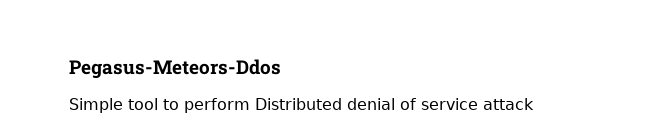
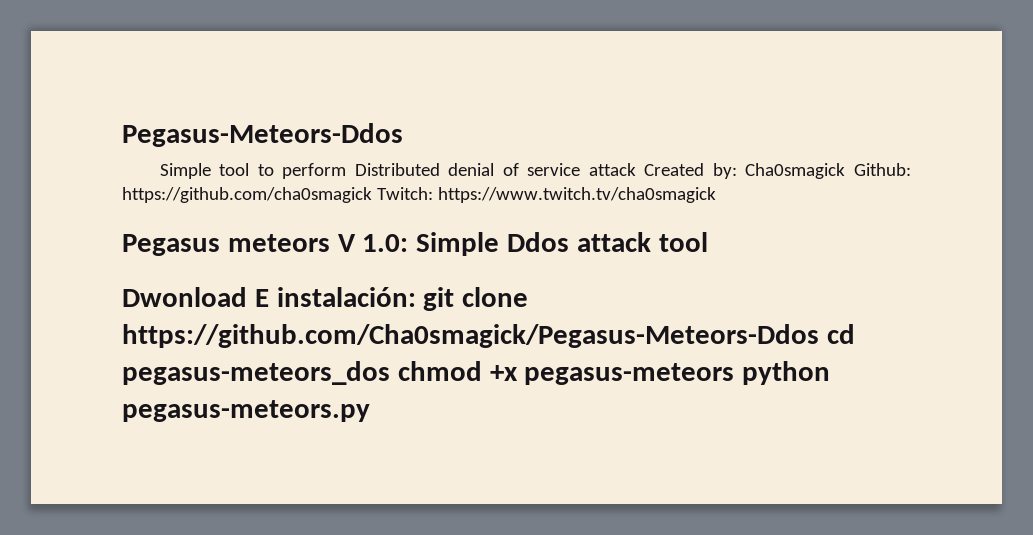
(534, 104) none -> [644,163,911,179] [122,187,716,203] [122,232,708,256] [122,287,529,311] [122,324,855,348] [122,361,831,385] [122,400,370,422] Created by: Cha0smagick Github: https://github.com/cha0smagick Twitch: https://www.twitch.tv/cha0smagick // Pegasus meteors V 1.0: Simple Ddos attack tool // Dwonload E instalación: git clone https://github.com/Cha0smagick/Pegasus-Meteors-Ddos cd pegasus-meteors_dos chmod +x pegasus-meteors python pegasus-meteors.py

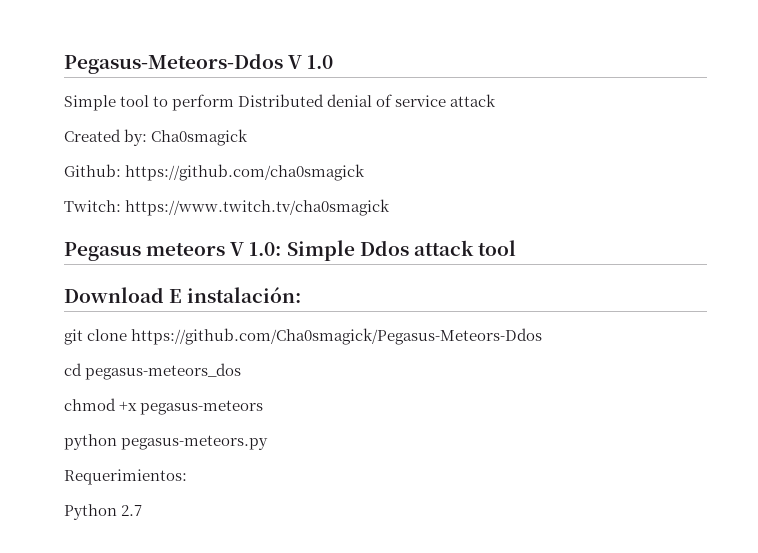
(403, 135) none -> [288,55,334,69] V 1.0
(636, 169) none -> (497, 100) //
(846, 171) none -> (249, 137) //
(372, 195) none -> (366, 172) //
[122,287,247,307] Dwonload -> [64,287,164,303] Download
(416, 297) none -> (302, 295) //
(819, 336) none -> (543, 336) //
(390, 373) none -> (242, 371) //
(735, 374) none -> (264, 407) //
(370, 411) none -> [64,469,187,485] [64,504,143,520] // Requerimientos: // Python 2.7

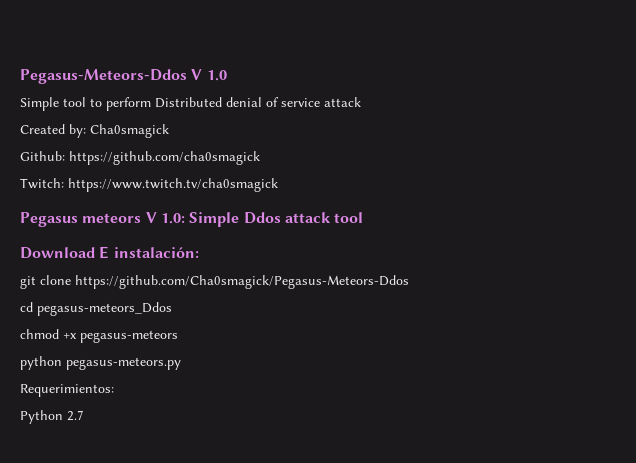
[85,363,242,380] pegasus-meteors_dos -> [37,302,172,316] pegasus-meteors_Ddos

